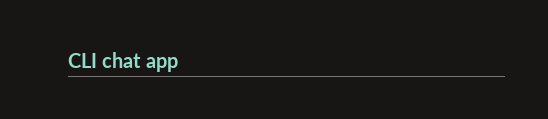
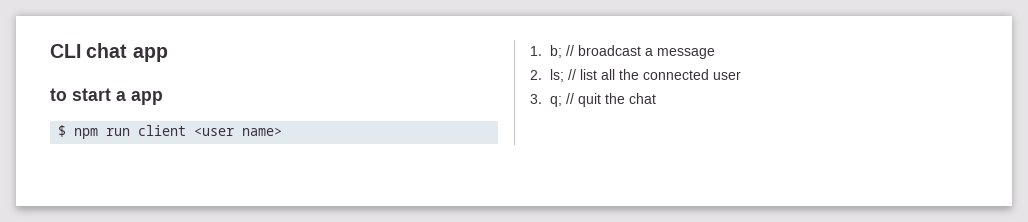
(178, 64) none -> [50,88,163,105] [58,125,283,139] [530,45,715,59] [530,69,741,82] [530,93,656,107] // to start a app // $ npm run client <user name> // 1. b; // broadcast a message // 2. ls; // list all the connected user // 3. q; // quit the chat

